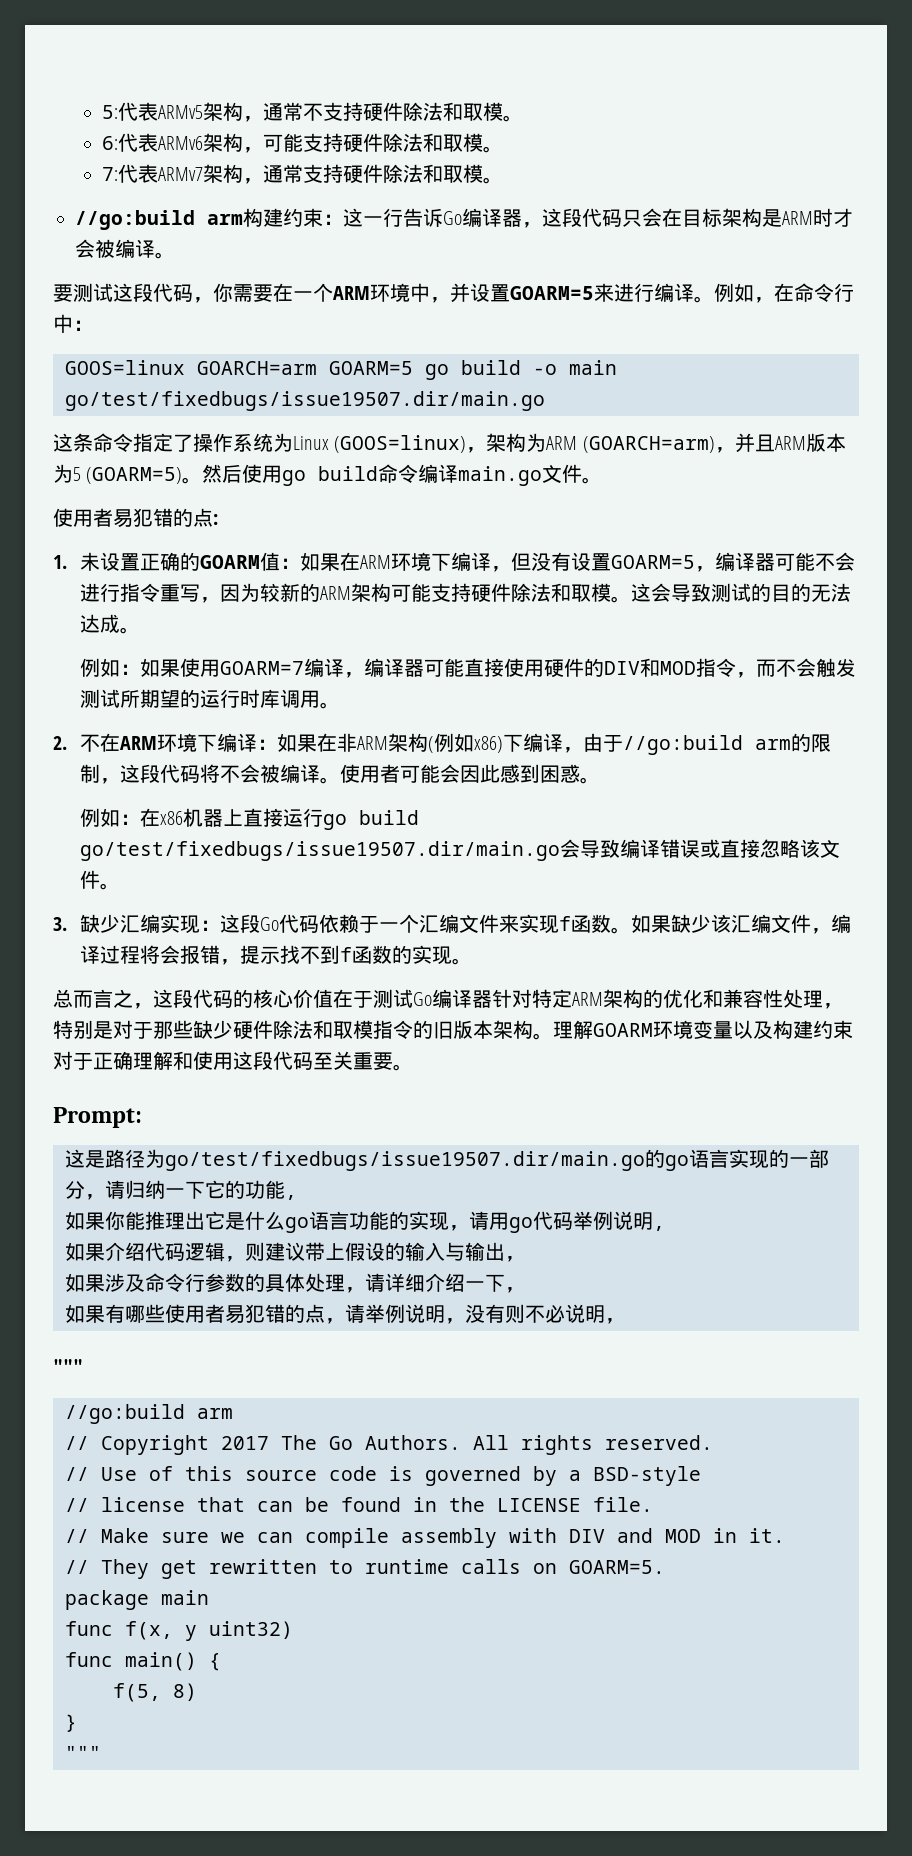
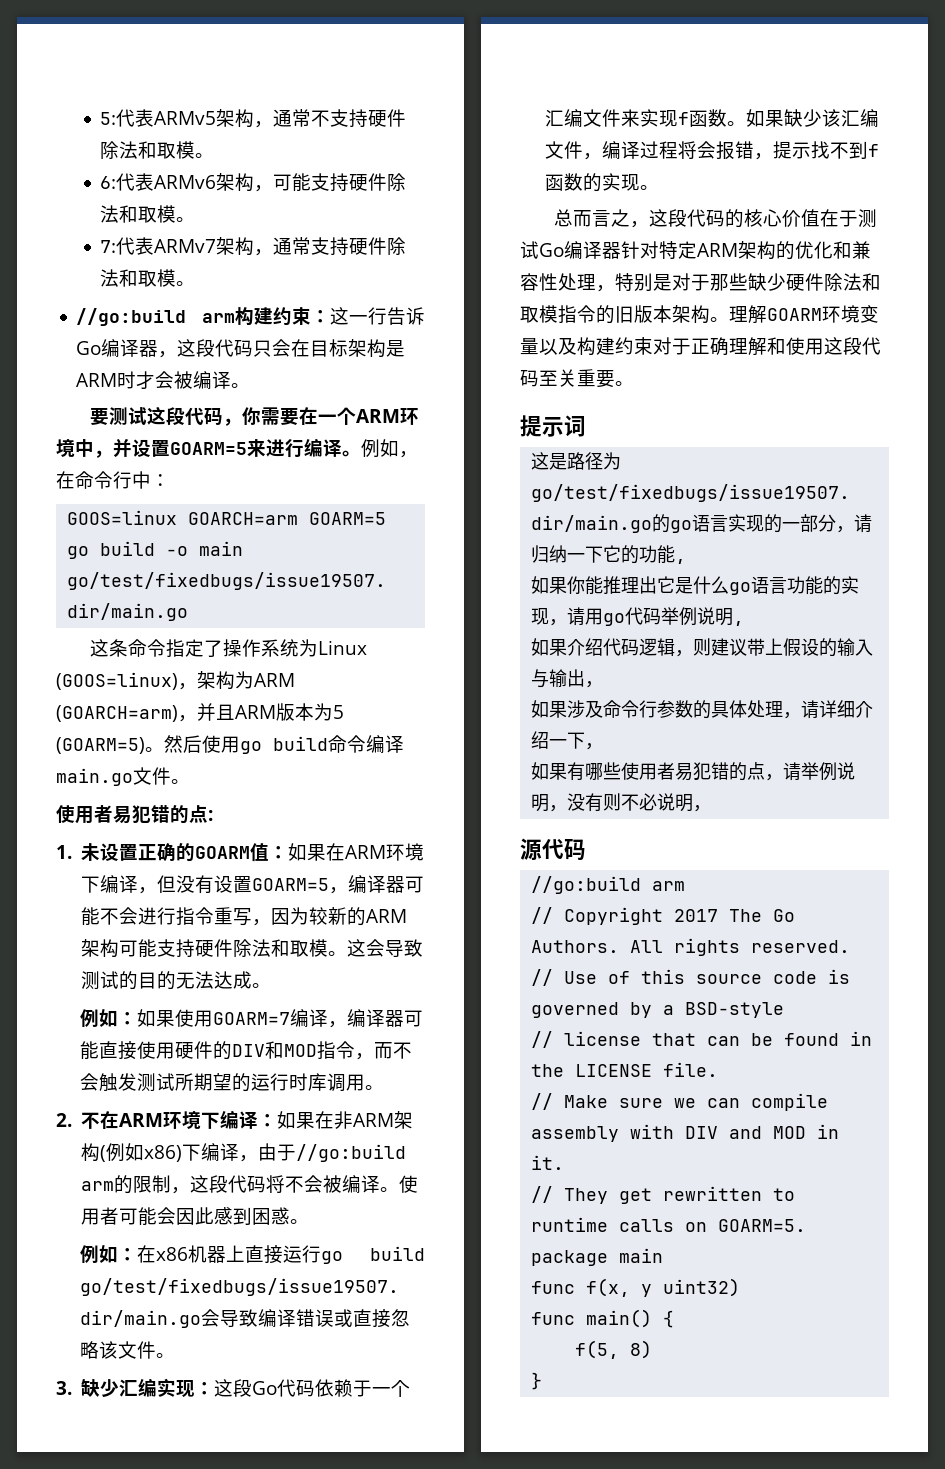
[53,1107,142,1128] Prompt: -> [520,415,586,437] 提示词
[53,1359,83,1376] """ -> [520,838,586,861] 源代码
[65,1746,101,1760] // """ -> (543, 1381) none

